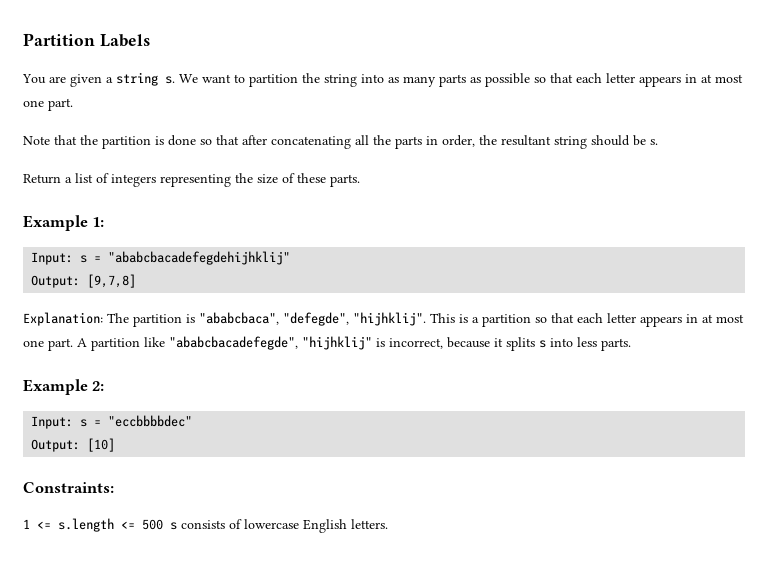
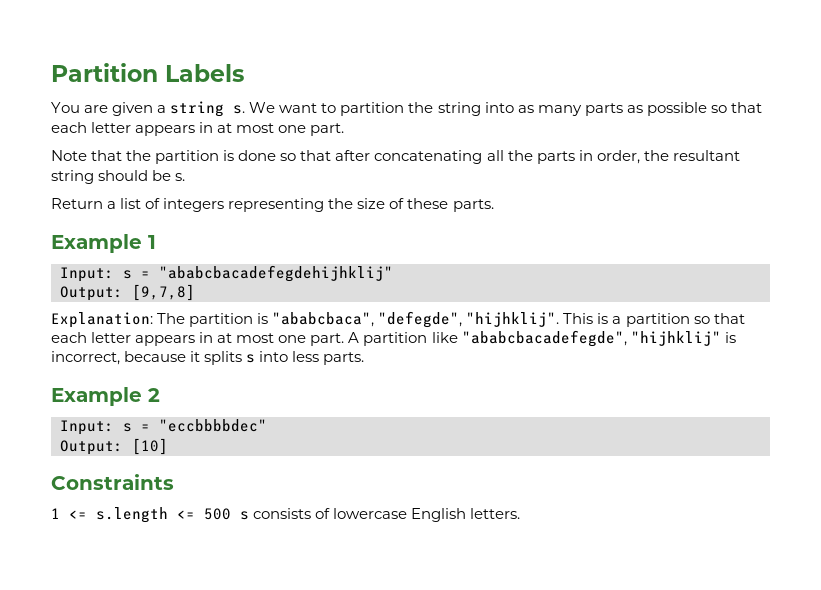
[92,217,105,227] 1: -> [148,235,156,249] 1
[92,381,105,391] 2: -> [148,388,160,402] 2
[23,482,114,493] Constraints: -> [51,474,174,490] Constraints

